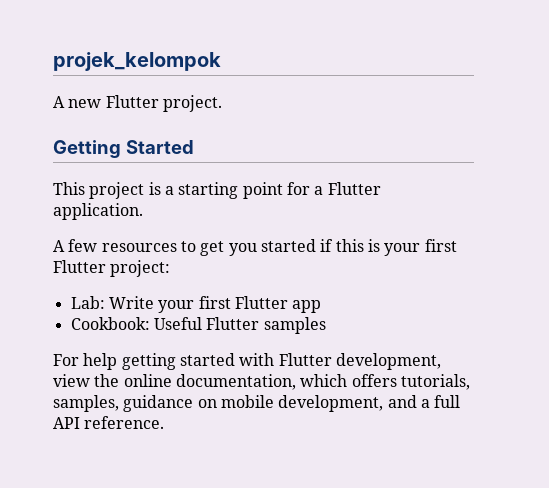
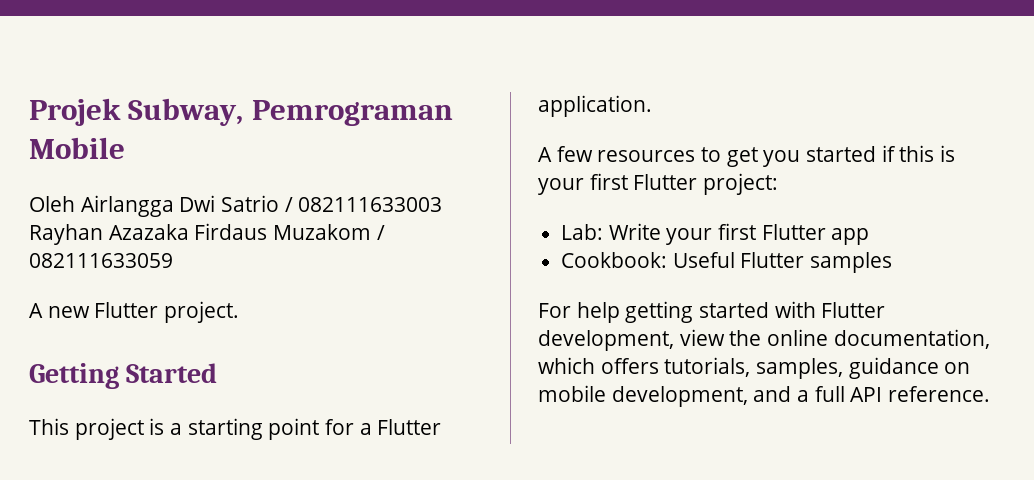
[53,52,221,71] projek_kelompok -> [29,98,453,126] [29,137,125,159] [29,195,443,217] [29,223,385,245] [29,253,173,268] Projek Subway, Pemrograman Mobile // Oleh Airlangga Dwi Satrio / 082111633003 Rayhan Azazaka Firdaus Muzakom / 082111633059

